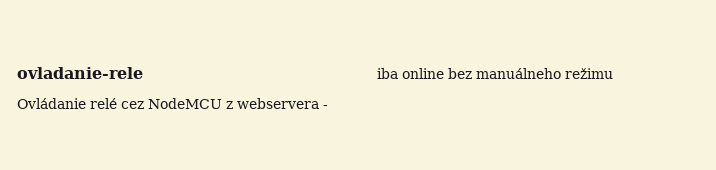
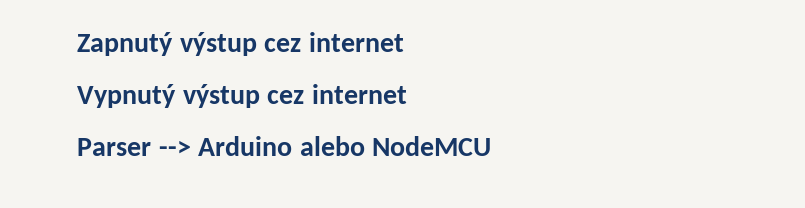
[17,67,143,79] [17,98,328,109] [377,68,613,79] ovladanie-rele // Ovládanie relé cez NodeMCU z webservera - iba online bez manuálneho režimu -> [77,32,404,56] [77,84,407,108] [77,136,492,156] Zapnutý výstup cez internet // Vypnutý výstup cez internet // Parser --> Arduino alebo NodeMCU

